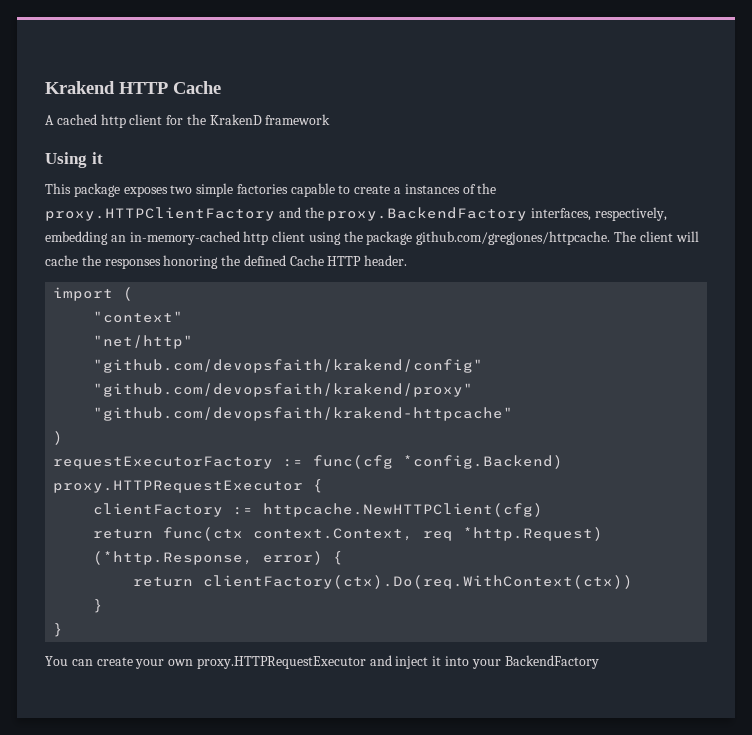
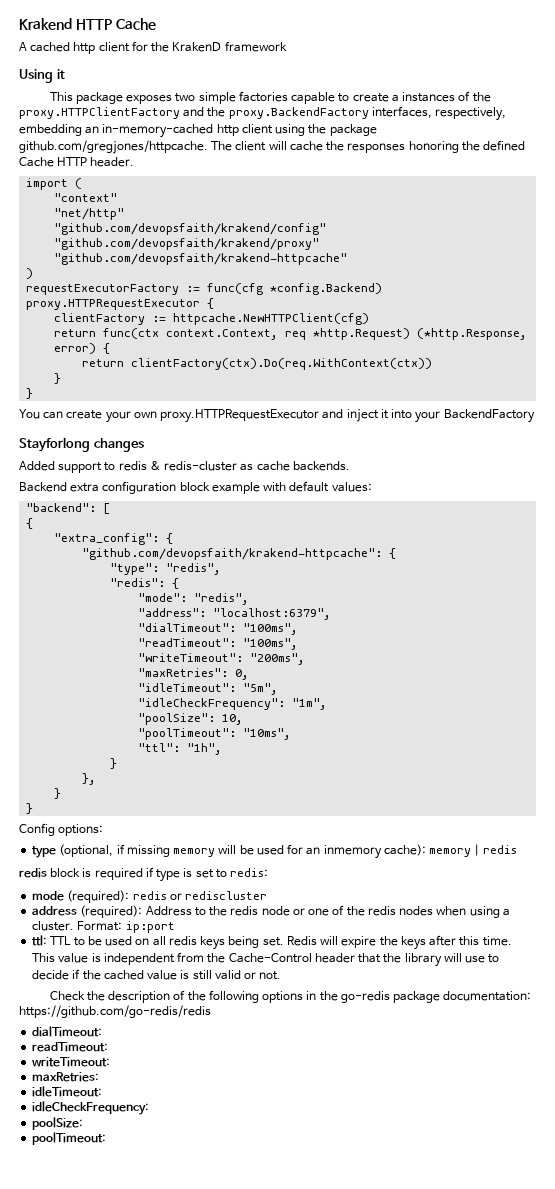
(599, 662) none -> [19,437,144,452] [19,461,350,473] [19,481,372,494] [26,503,111,514] [26,518,34,529] [54,533,174,545] [82,548,397,560] [110,563,222,575] [110,578,180,589] [138,593,250,605] [138,608,332,620] [138,623,299,635] [138,638,299,650] [138,653,306,665] [138,668,250,680] [138,683,279,695] [138,698,328,710] [138,713,244,725] [138,728,292,740] [138,743,223,755] [110,758,118,769] [82,773,97,785] [54,788,62,799] [26,803,34,814] [19,823,104,836] [32,844,517,859] [19,867,269,882] [32,890,268,903] [32,905,510,918] [32,921,175,933] [32,935,512,950] [32,952,500,967] [32,969,282,980] [49,990,532,1003] [19,1005,211,1018] [32,1026,103,1037] [32,1042,109,1052] [32,1057,111,1067] [32,1072,100,1082] [32,1086,103,1097] [32,1101,150,1115] [32,1117,84,1130] [32,1132,107,1145] // Stayforlong changes // Added support to redis & redis-cluster as cache backends. // Backend extra configuration block example with default values: // "backend": [ // { // "extra_config": { // "github.com/devopsfaith/krakend-httpcache": { // "type": "redis", // "redis": { // "mode": "redis", // "address": "localhost:6379", // "dialTimeout": "100ms", // "readTimeout": "100ms", // "writeTimeout": "200ms", // "maxRetries": 0, // "idleTimeout": "5m", // "idleCheckFrequency": "1m", // "poolSize": 10, // "poolTimeout": "10ms", // "ttl": "1h", // } // }, // } // } // Config options: // type (optional, if missing memory will be used for an inmemory cache): memory | redis // redis block is required if type is set to redis: // mode (required): redis or rediscluster // address (required): Address to the redis node or one of the redis nodes when using a cluster. Format: ip:port // ttl: TTL to be used on all redis keys being set. Redis will expire the keys after this time. This value is independent from the Cache-Control header that the library will use to decide if the cached value is still valid or not. // Check the description of the following options in the go-redis package documentation: https://github.com/go-redis/redis // dialTimeout: // readTimeout: // writeTimeout: // maxRetries: // idleTimeout: // idleCheckFrequency: // poolSize: // poolTimeout:

